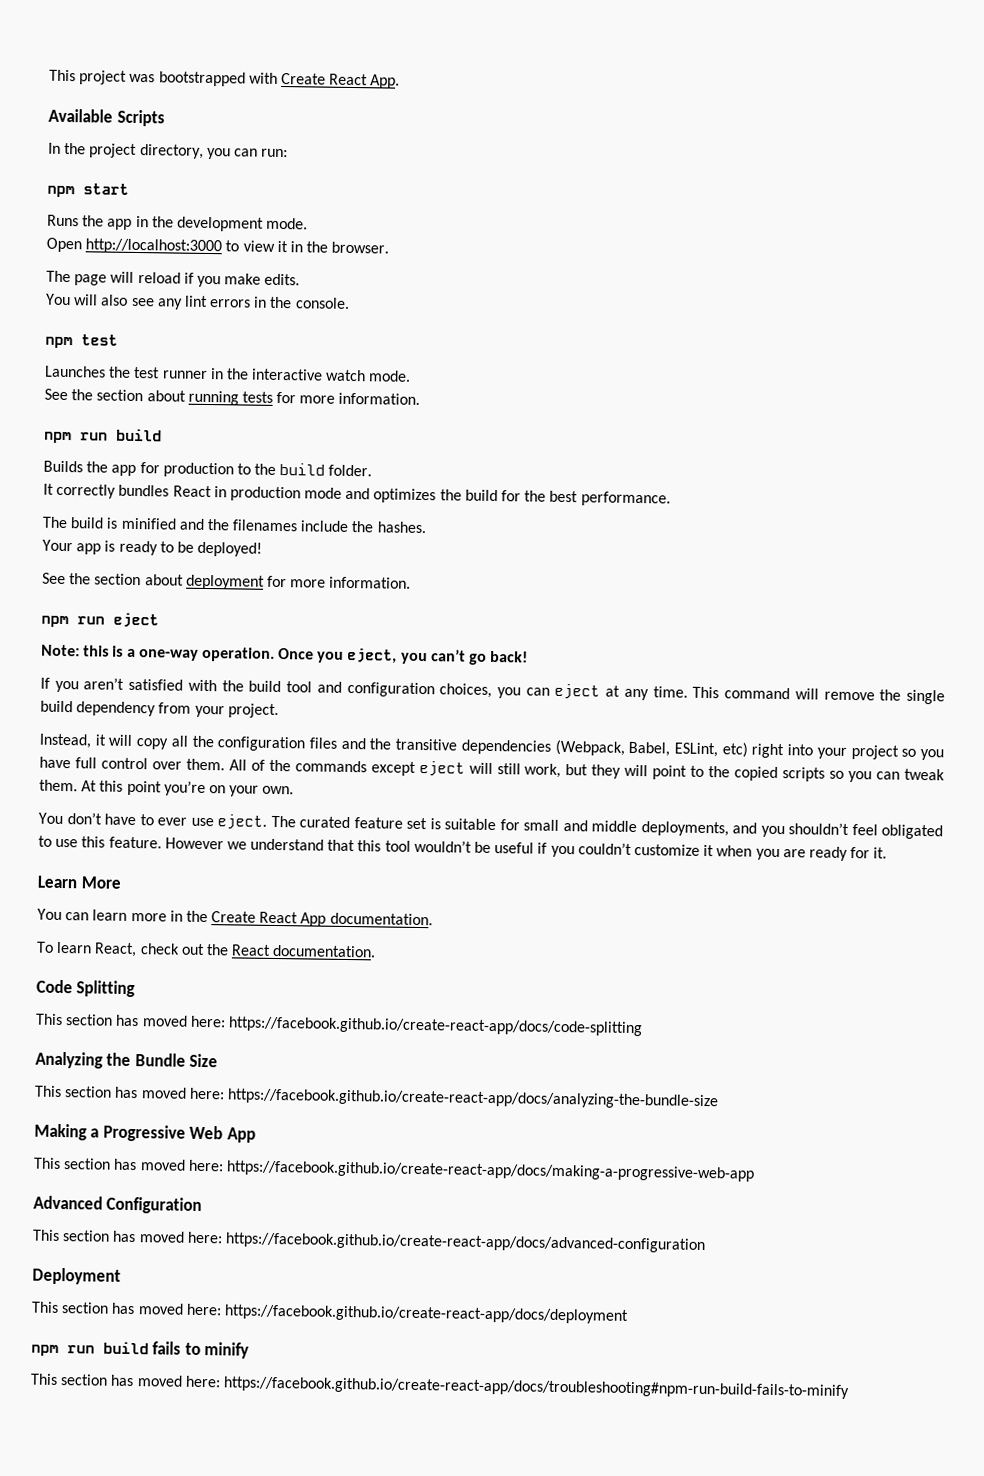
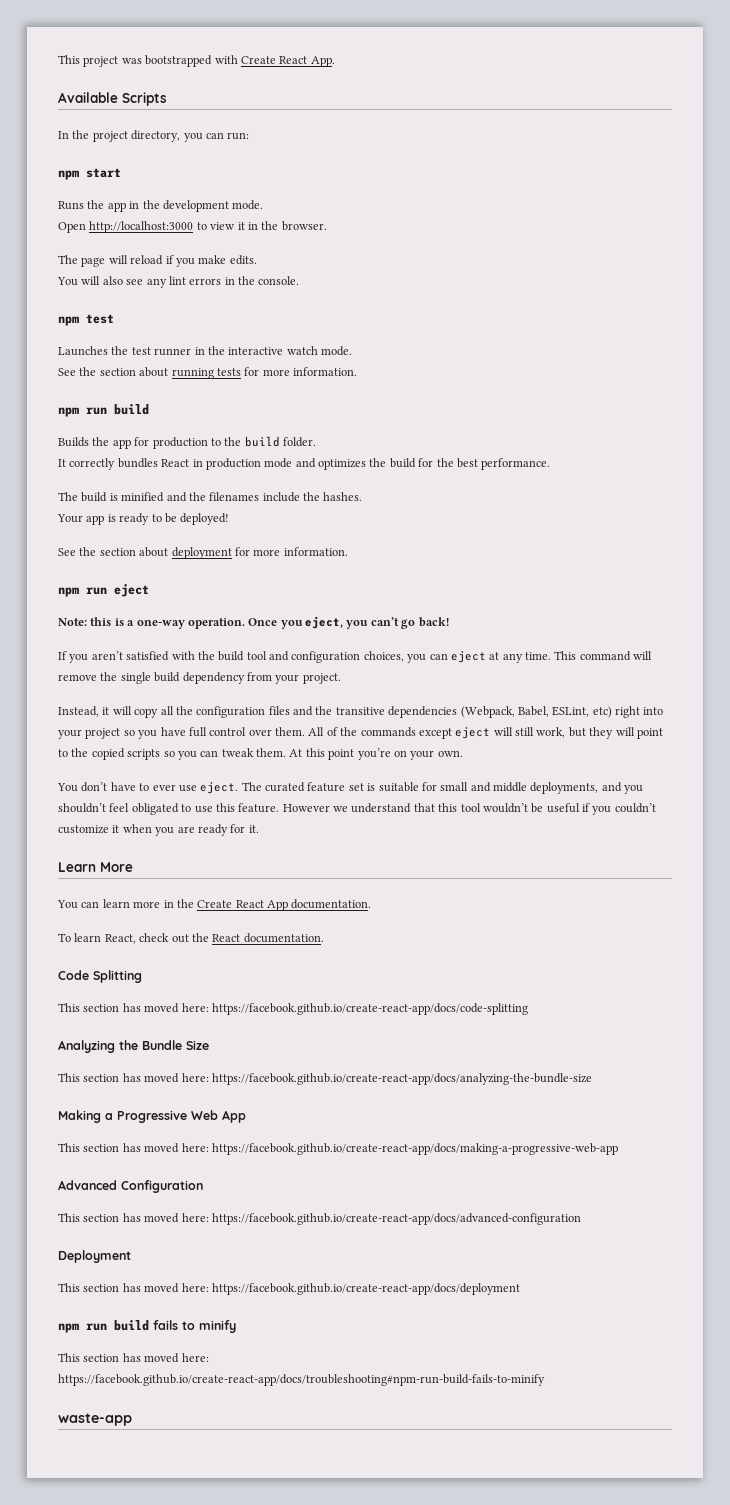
(850, 1388) none -> [58,1413,132,1426] // waste-app

